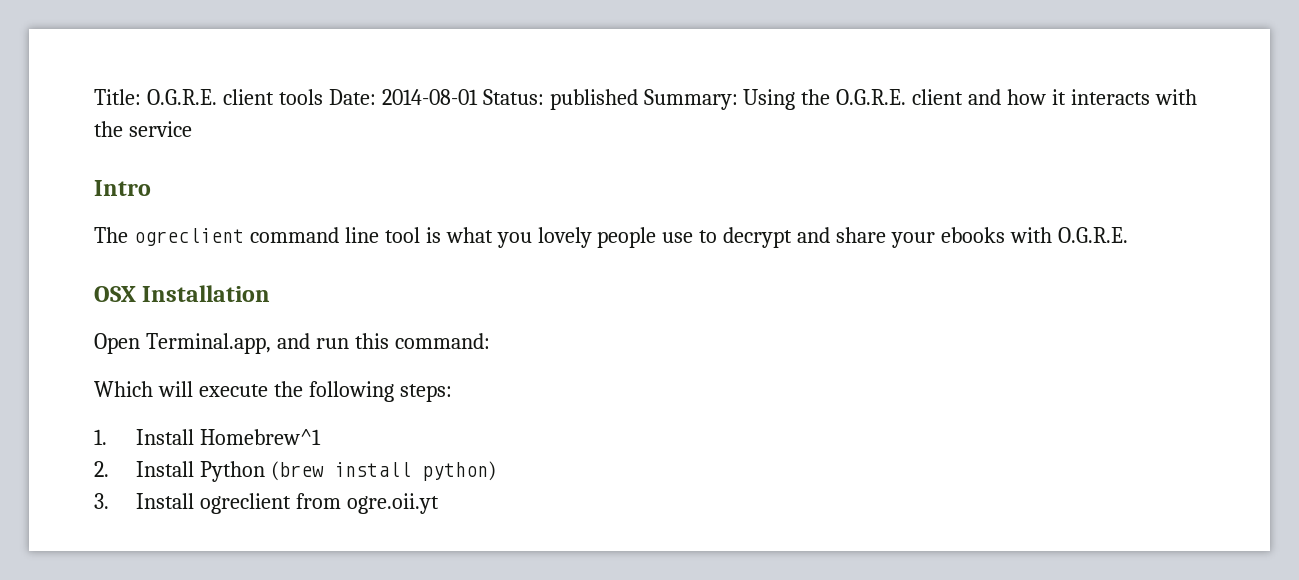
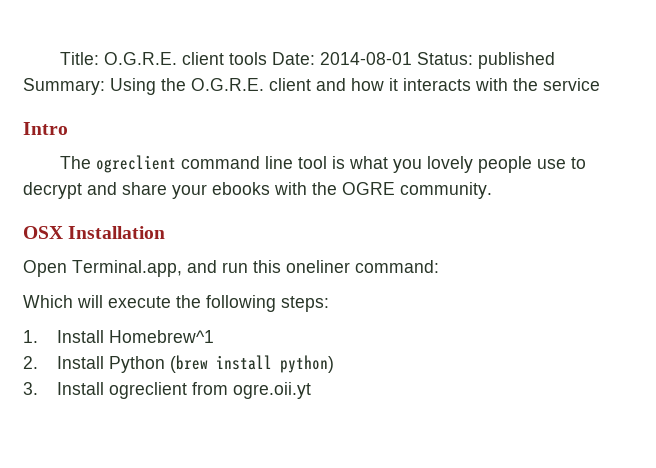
[1057,227,1128,243] O.G.R.E. -> [312,182,492,199] the OGRE community.
(389, 341) none -> [286,260,350,273] oneliner

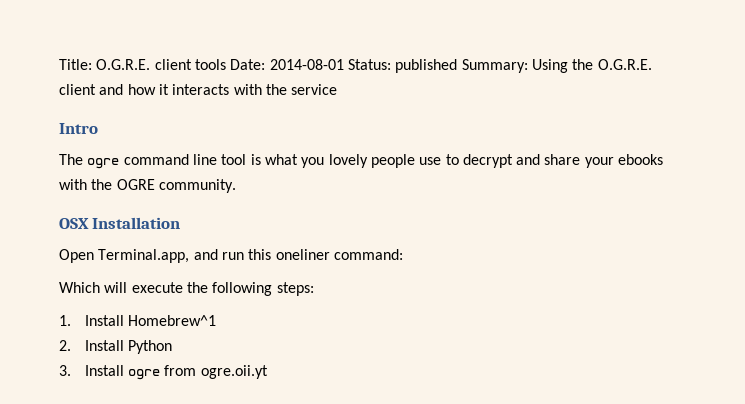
[95,155,176,173] ogreclient -> [87,158,120,169] ogre
[169,355,334,373] (brew install python) -> (173, 347) none
[108,382,187,399] ogreclient -> [128,369,161,380] ogre

